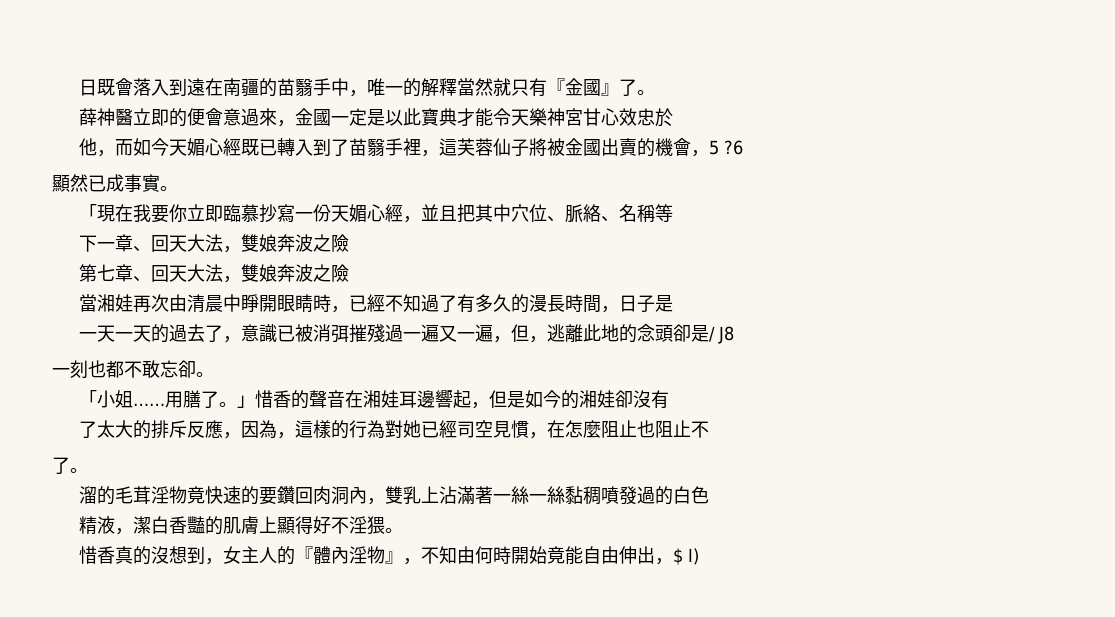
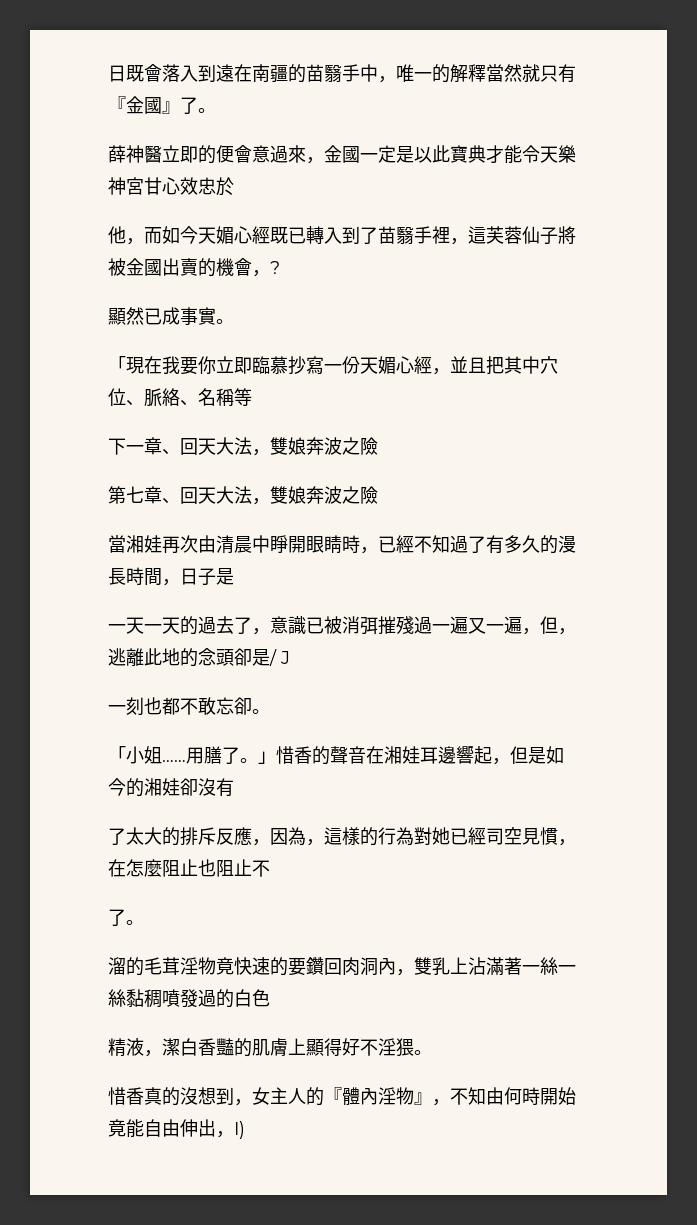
[709,140,744,155] 5 ?6 -> [270,261,280,274] ?
[718,326,735,344] J8 -> [280,651,290,664] J
[673,548,684,565] $ -> (234, 1134) none

